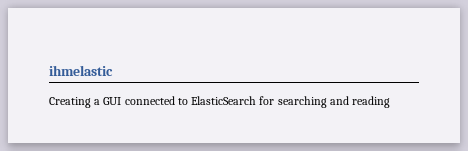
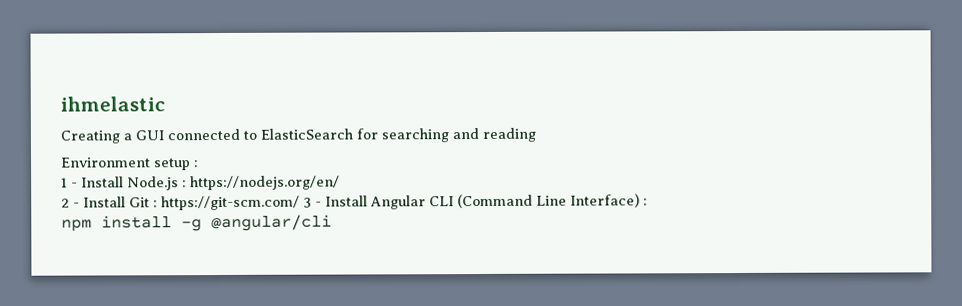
(391, 102) none -> [61,157,199,171] [61,175,340,191] [61,193,648,211] [61,214,332,232] // Environment setup : // 1 - Install Node.js : https://nodejs.org/en/ // 2 - Install Git : https://git-scm.com/ 3 - Install Angular CLI (Command Line Interface) : // npm install -g @angular/cli

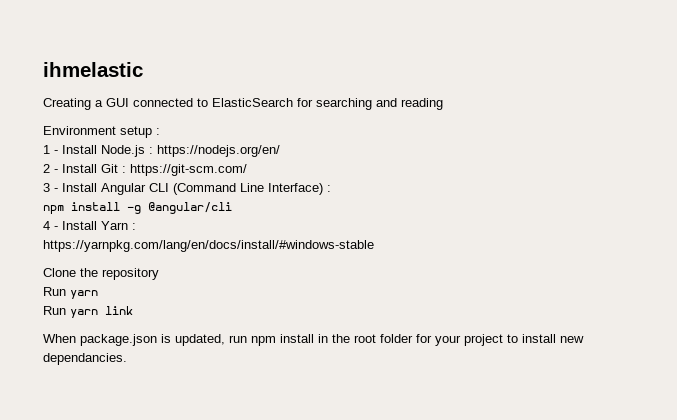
(300, 203) none -> (247, 170) //
(332, 223) none -> [43,221,136,230] [43,240,374,252] [43,268,159,280] [43,287,98,299] [43,306,133,318] [43,334,584,346] [43,353,127,365] // 4 - Install Yarn : // https://yarnpkg.com/lang/en/docs/install/#windows-stable // Clone the repository // Run yarn // Run yarn link // When package.json is updated, run npm install in the root folder for your project to install new dependancies.

